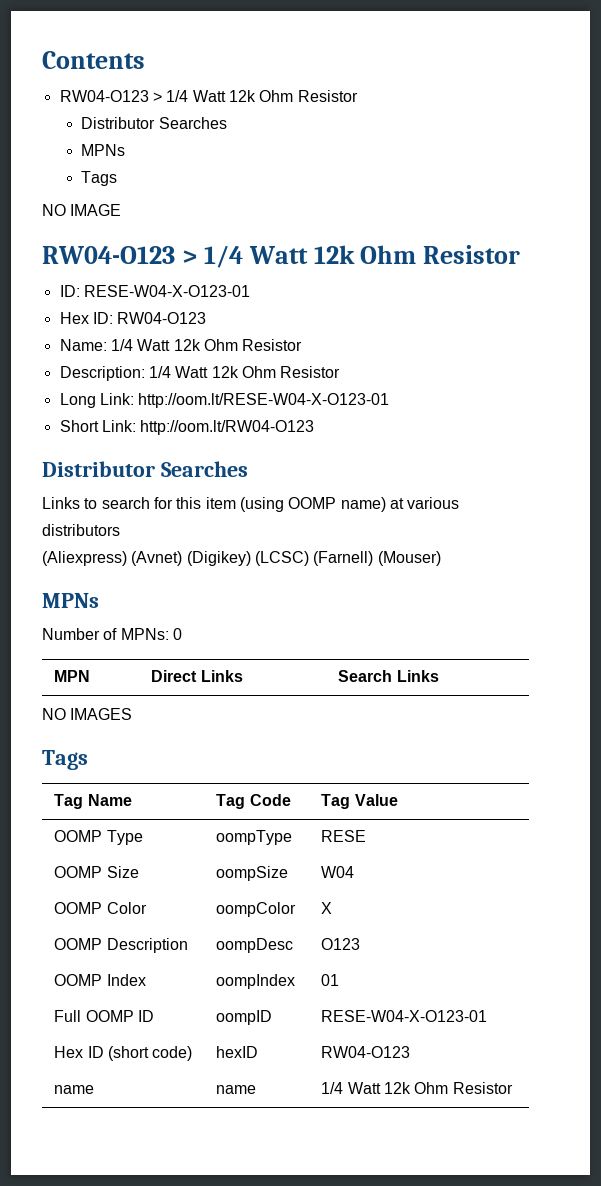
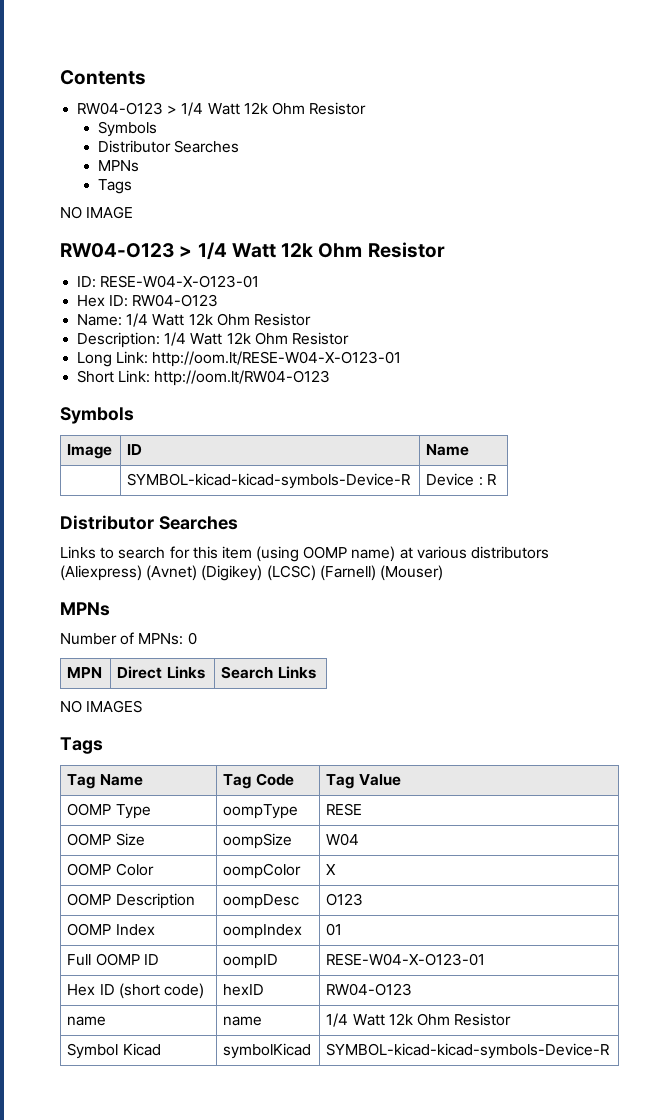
(358, 96) none -> [98,121,158,137] // Symbols
(315, 427) none -> [60,407,134,424] [67,444,113,459] [127,444,143,455] [426,444,470,456] [127,473,412,489] [426,473,497,486] // Symbols // Image | ID | Name // | SYMBOL-kicad-kicad-symbols-Device-R | Device : R
(513, 1088) none -> [67,1043,161,1059] [223,1043,312,1059] [326,1043,611,1059] // Symbol Kicad | symbolKicad | SYMBOL-kicad-kicad-symbols-Device-R

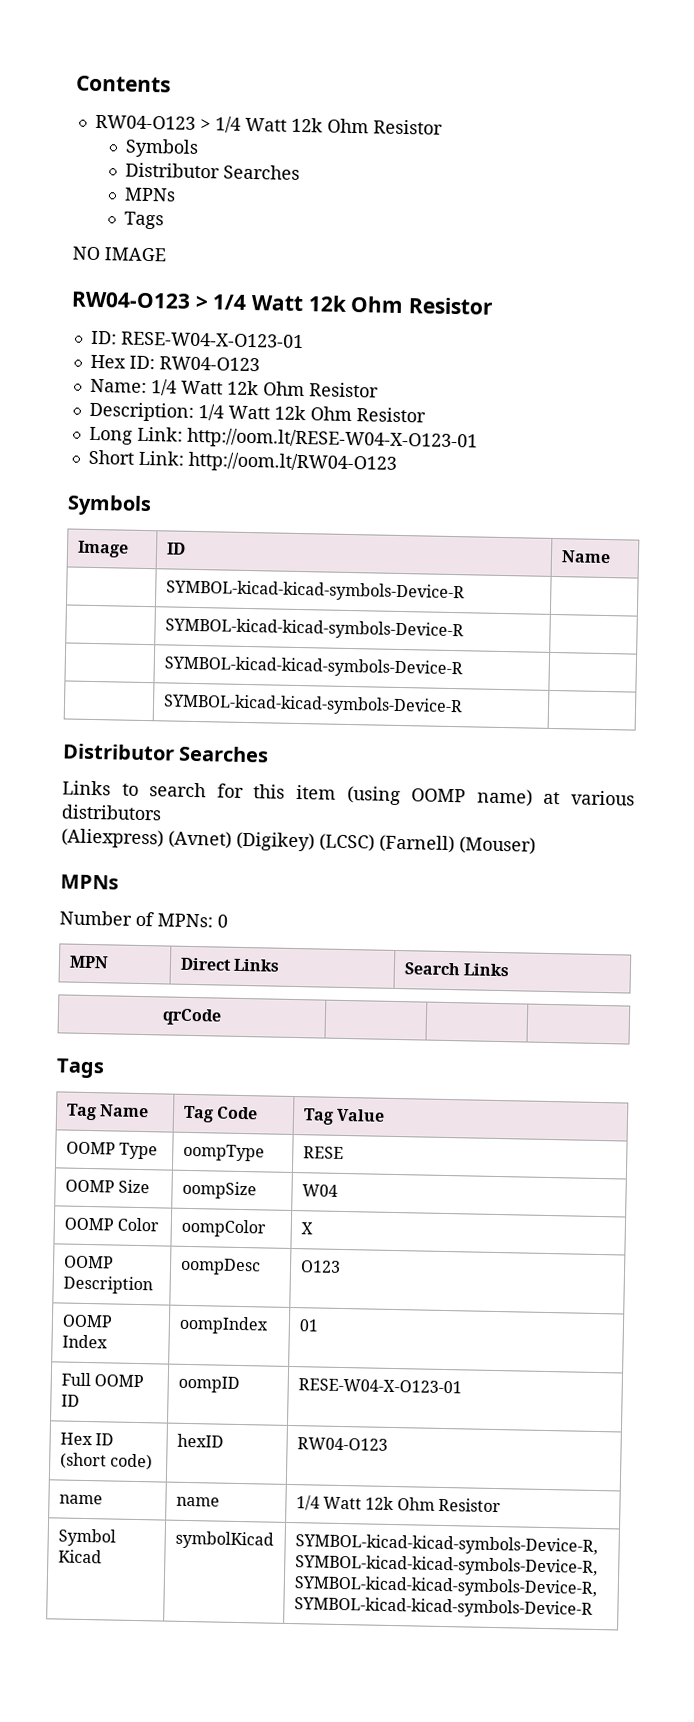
[426,473,497,486] Device : R -> [164,617,464,641] [163,655,463,679] [162,693,463,717] // | SYMBOL-kicad-kicad-symbols-Device-R | // | SYMBOL-kicad-kicad-symbols-Device-R | // | SYMBOL-kicad-kicad-symbols-Device-R |
[60,700,143,713] // NO IMAGES -> [162,1008,222,1026] // qrCode | | |
(312, 1051) none -> [294,1533,598,1557] [294,1554,598,1578] [293,1575,597,1599] SYMBOL-kicad-kicad-symbols-Device-R, SYMBOL-kicad-kicad-symbols-Device-R, SYMBOL-kicad-kicad-symbols-Device-R,

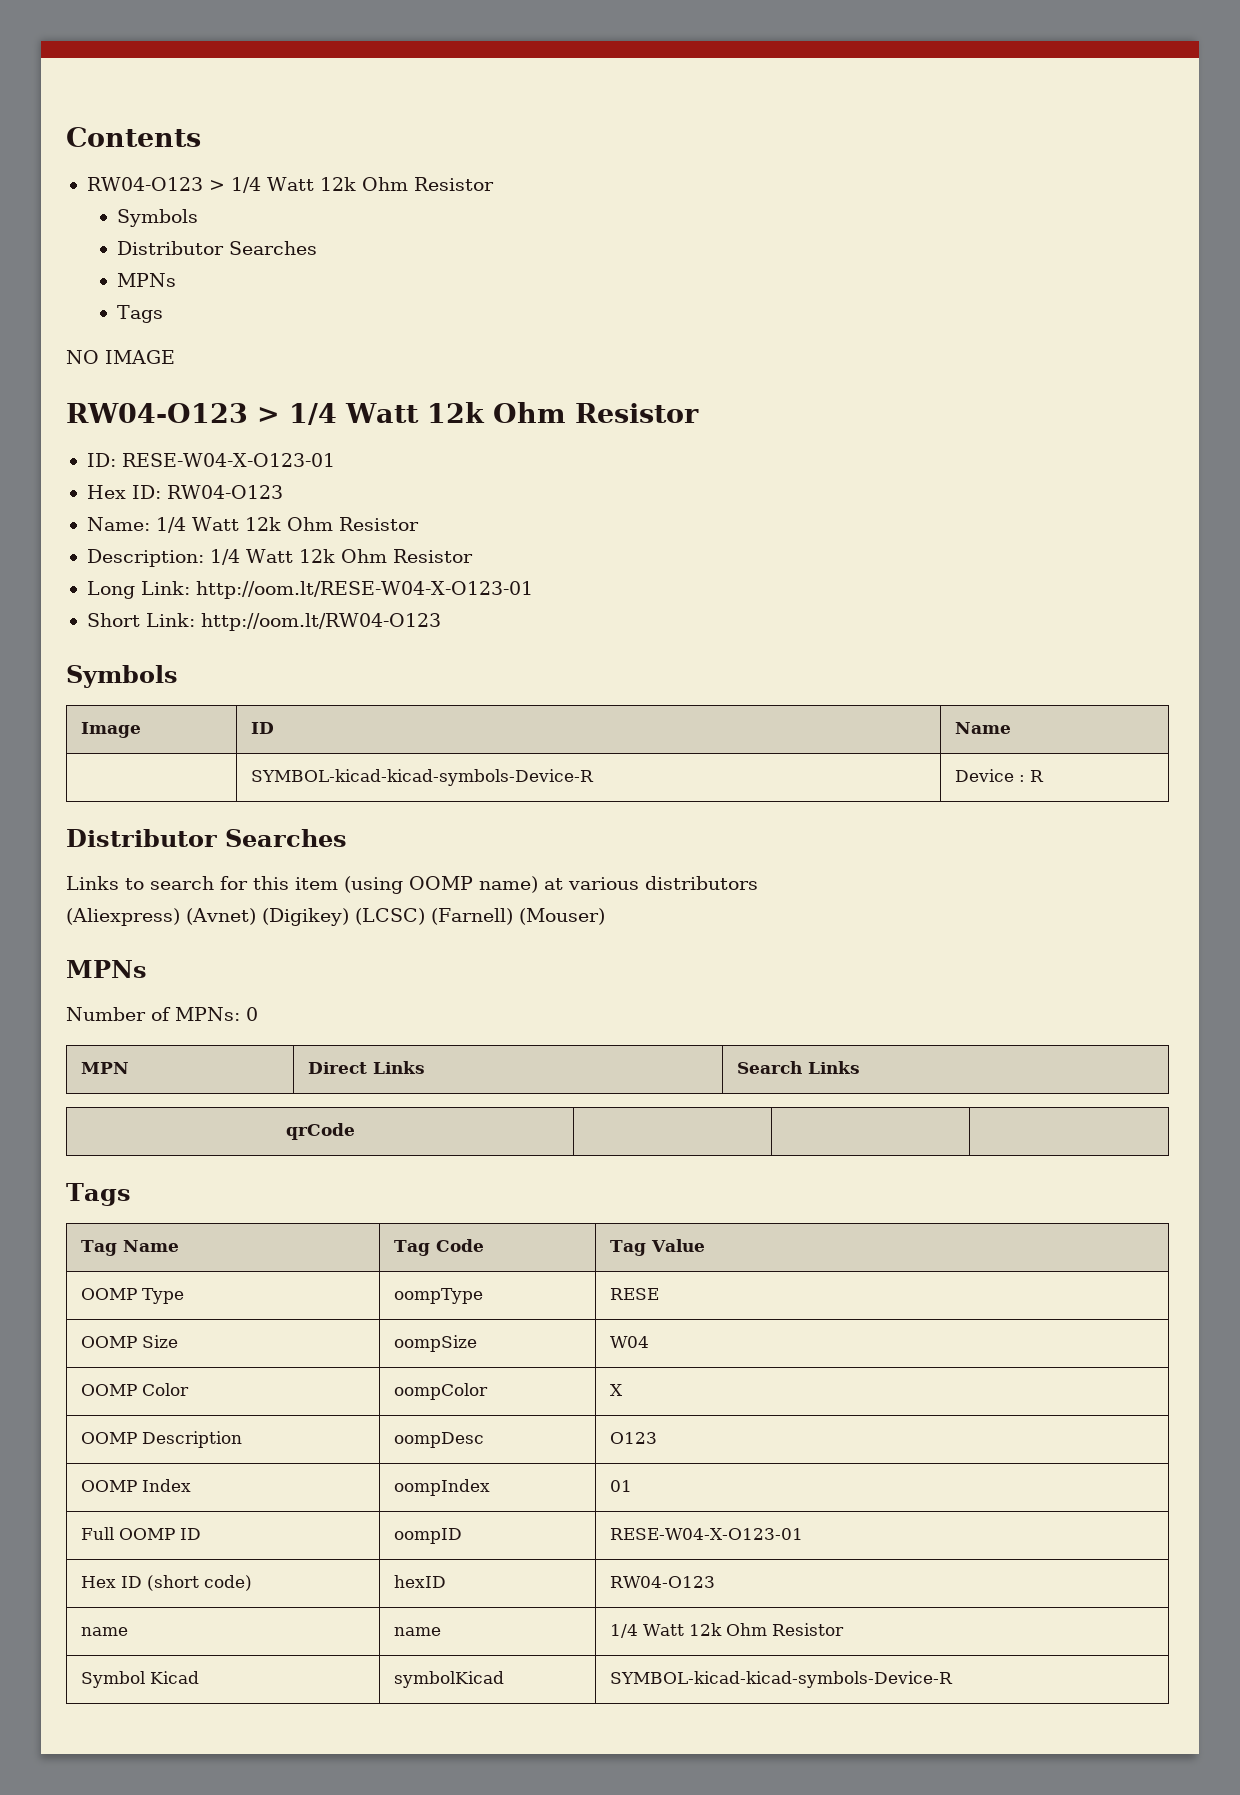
[164,617,464,641] [163,655,463,679] [162,693,463,717] // | SYMBOL-kicad-kicad-symbols-Device-R | // | SYMBOL-kicad-kicad-symbols-Device-R | // | SYMBOL-kicad-kicad-symbols-Device-R | -> [954,769,1044,782] Device : R
[294,1533,598,1557] [294,1554,598,1578] [293,1575,597,1599] SYMBOL-kicad-kicad-symbols-Device-R, SYMBOL-kicad-kicad-symbols-Device-R, SYMBOL-kicad-kicad-symbols-Device-R, -> (504, 1679) none

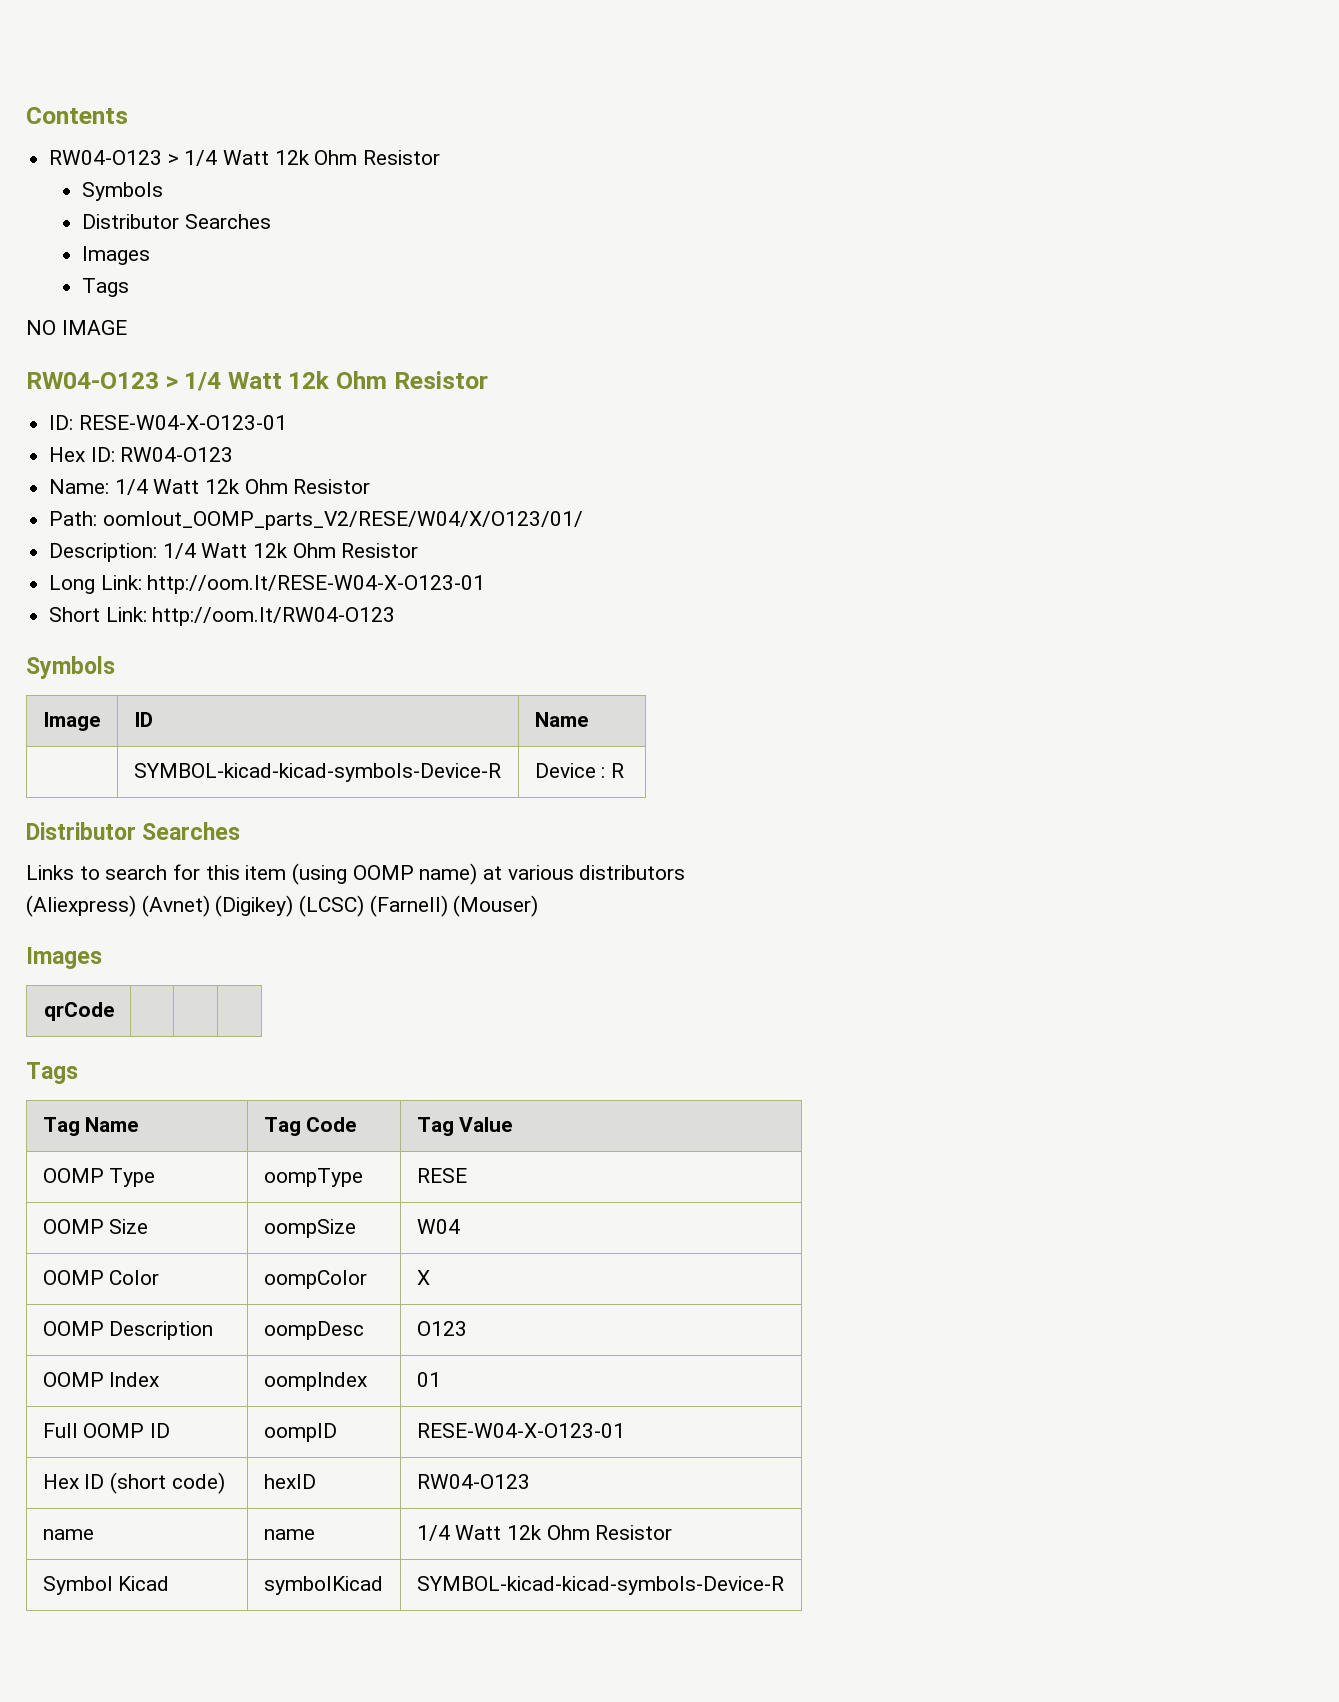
[116,273,176,287] MPNs -> [82,246,151,265] Images
(419, 524) none -> [49,511,583,530] // Path: oomlout_OOMP_parts_V2/RESE/W04/X/O123/01/
[66,960,147,978] [66,1007,258,1021] [80,1062,129,1074] [307,1061,425,1074] [736,1061,860,1074] MPNs // Number of MPNs: 0 // MPN | Direct Links | Search Links -> [26,947,102,969] Images

